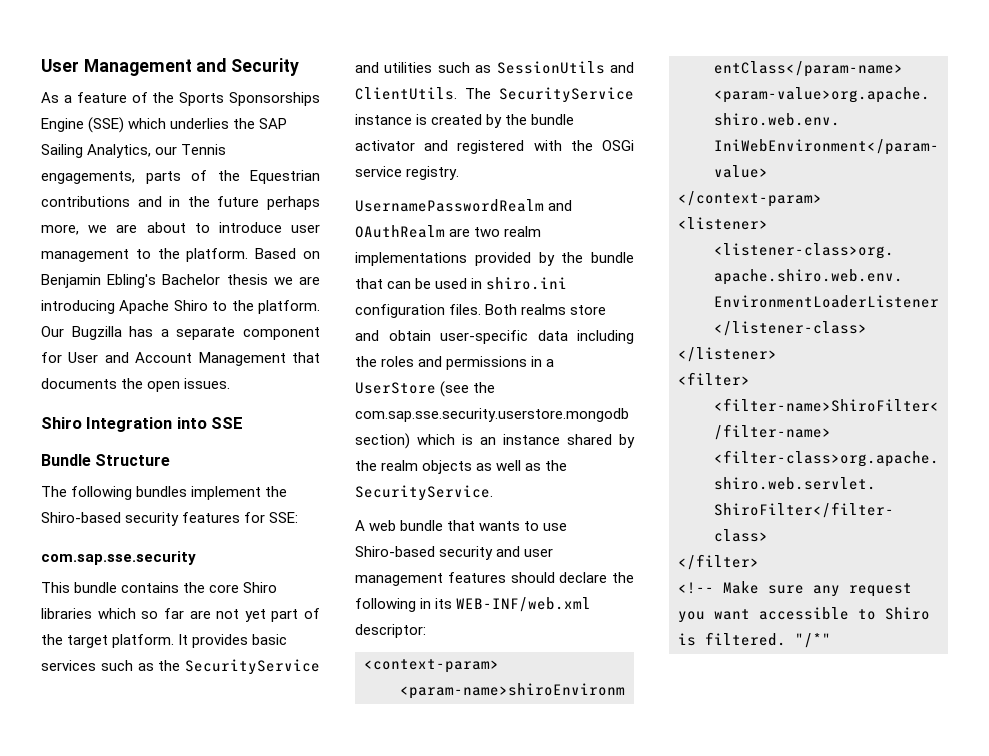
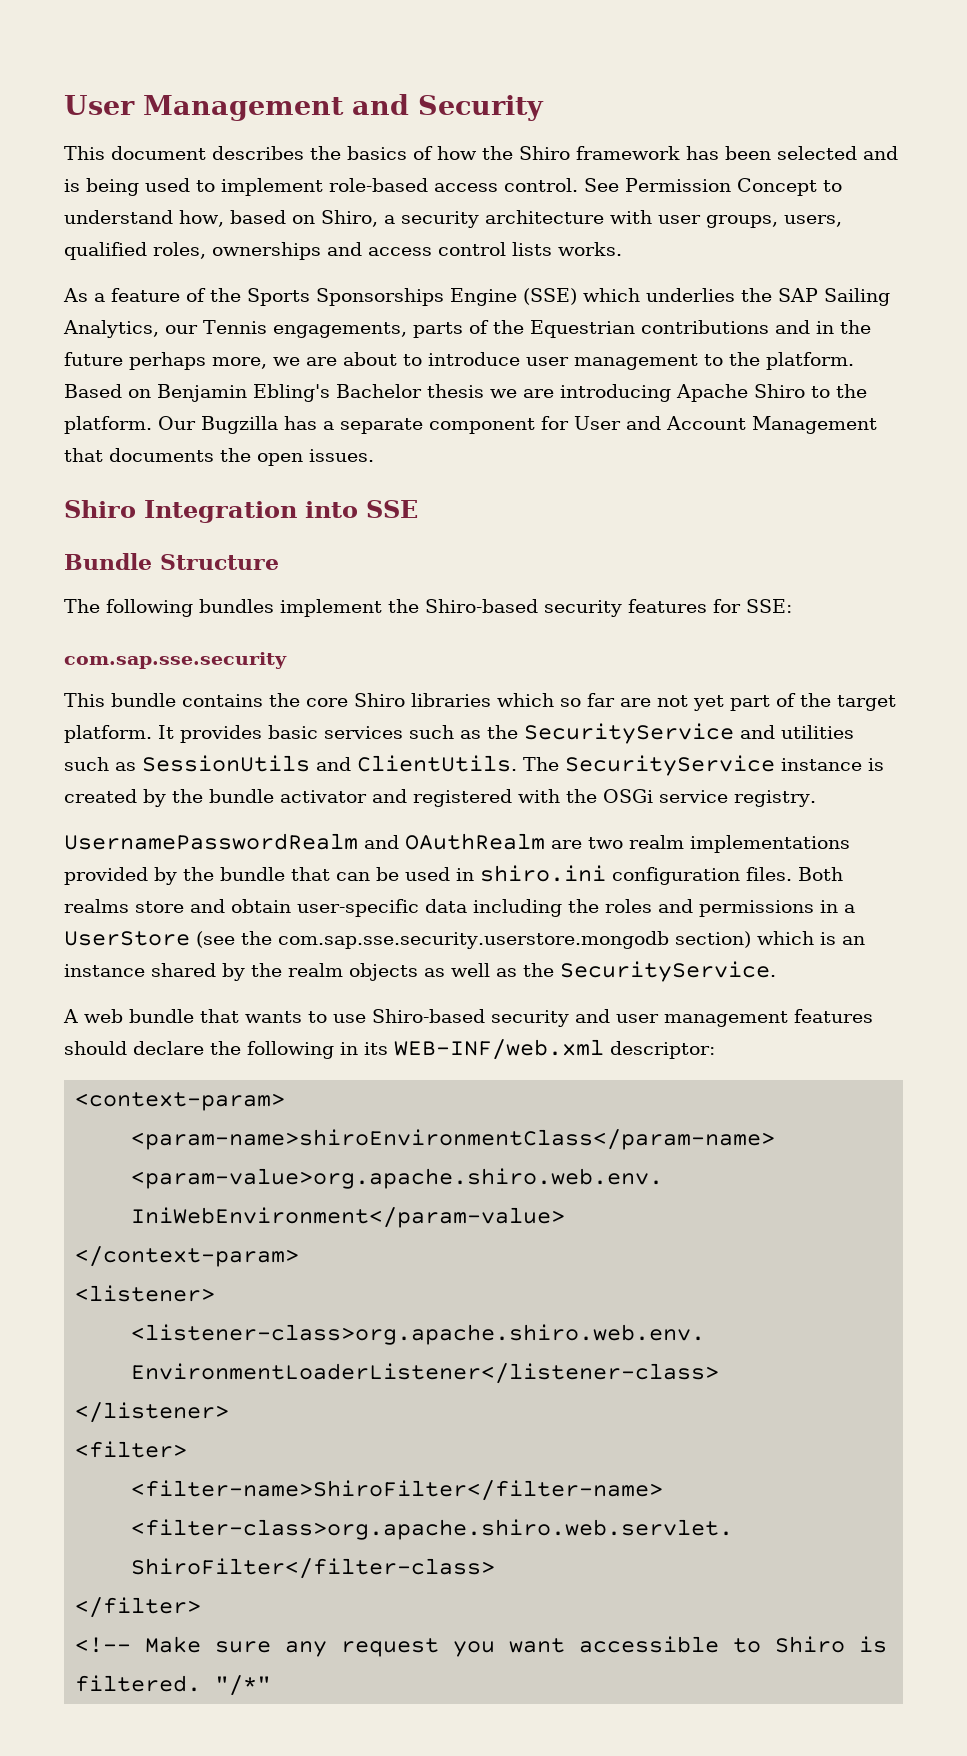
(300, 67) none -> [64,146,898,160] [64,178,842,196] [64,210,842,228] [64,242,622,260] // This document describes the basics of how the Shiro framework has been selected and is being used to implement role-based access control. See Permission Concept to understand how, based on Shiro, a security architecture with user groups, users, qualified roles, ownerships and access control lists works.

